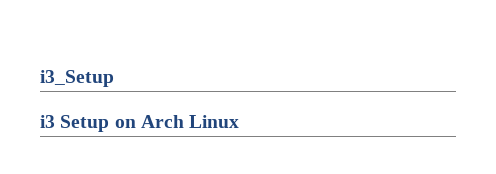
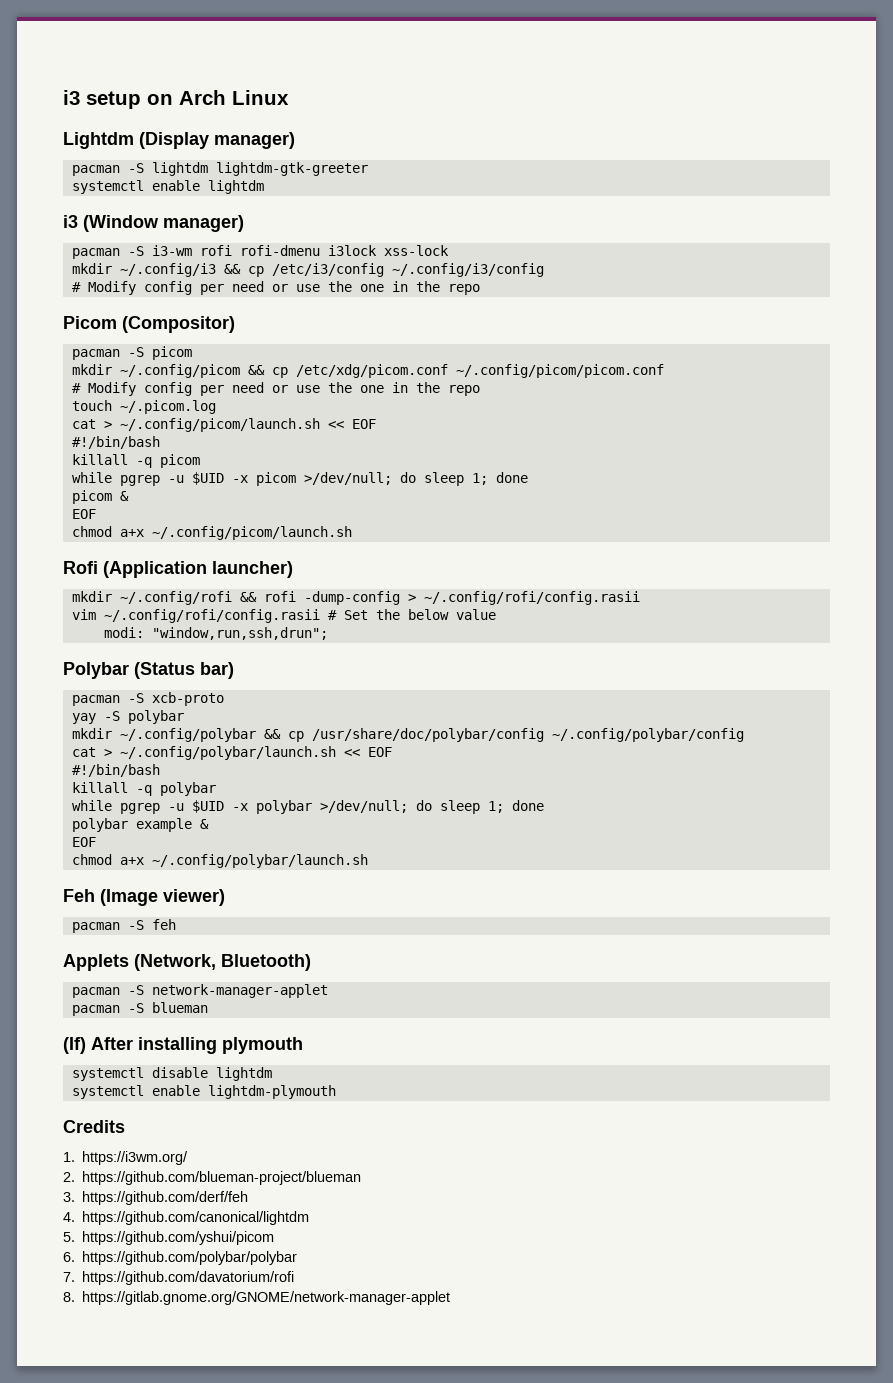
[40,70,114,87] [40,115,110,132] i3_Setup // i3 Setup -> [63,90,141,109] i3 setup
(240, 121) none -> [63,132,295,149] [71,162,368,176] [71,180,264,194] [63,215,244,232] [71,245,449,259] [71,263,544,277] [71,281,480,295] [63,316,235,333] [71,346,192,360] [71,364,664,378] [71,382,480,396] [71,400,216,414] [71,418,376,432] [71,436,160,449] [71,454,200,468] [71,472,528,486] [71,490,129,504] [71,509,96,519] [71,526,352,540] [63,561,293,578] [71,591,640,605] [71,609,496,623] [103,627,328,640] [63,662,234,679] [71,692,224,706] [71,710,184,724] [71,728,744,742] [71,746,392,760] [71,764,160,777] [71,782,216,796] [71,800,544,814] [71,818,209,832] [71,837,96,847] [71,854,368,868] [63,889,225,906] [71,919,176,933] [63,954,311,971] [71,984,328,998] [71,1002,208,1016] [63,1037,303,1054] [71,1067,272,1081] [71,1085,336,1099] [63,1120,125,1133] [63,1151,189,1165] [63,1171,362,1185] [63,1191,249,1205] [63,1211,310,1225] [63,1231,275,1245] [63,1251,298,1265] [63,1271,295,1285] [63,1291,451,1305] // Lightdm (Display manager) // pacman -S lightdm lightdm-gtk-greeter // systemctl enable lightdm // i3 (Window manager) // pacman -S i3-wm rofi rofi-dmenu i3lock xss-lock // mkdir ~/.config/i3 && cp /etc/i3/config ~/.config/i3/config // # Modify config per need or use the one in the repo // Picom (Compositor) // pacman -S picom // mkdir ~/.config/picom && cp /etc/xdg/picom.conf ~/.config/picom/picom.conf // # Modify config per need or use the one in the repo // touch ~/.picom.log // cat > ~/.config/picom/launch.sh << EOF // #!/bin/bash // killall -q picom // while pgrep -u $UID -x picom >/dev/null; do sleep 1; done // picom & // EOF // chmod a+x ~/.config/picom/launch.sh // Rofi (Application launcher) // mkdir ~/.config/rofi && rofi -dump-config > ~/.config/rofi/config.rasii // vim ~/.config/rofi/config.rasii # Set the below value // modi: "window,run,ssh,drun"; // Polybar (Status bar) // pacman -S xcb-proto // yay -S polybar // mkdir ~/.config/polybar && cp /usr/share/doc/polybar/config ~/.config/polybar/config // cat > ~/.config/polybar/launch.sh << EOF // #!/bin/bash // killall -q polybar // while pgrep -u $UID -x polybar >/dev/null; do sleep 1; done // polybar example & // EOF // chmod a+x ~/.config/polybar/launch.sh // Feh (Image viewer) // pacman -S feh // Applets (Network, Bluetooth) // pacman -S network-manager-applet // pacman -S blueman // (If) After installing plymouth // systemctl disable lightdm // systemctl enable lightdm-plymouth // Credits // 1. https://i3wm.org/ // 2. https://github.com/blueman-project/blueman // 3. https://github.com/derf/feh // 4. https://github.com/canonical/lightdm // 5. https://github.com/yshui/picom // 6. https://github.com/polybar/polybar // 7. https://github.com/davatorium/rofi // 8. https://gitlab.gnome.org/GNOME/network-manager-applet

